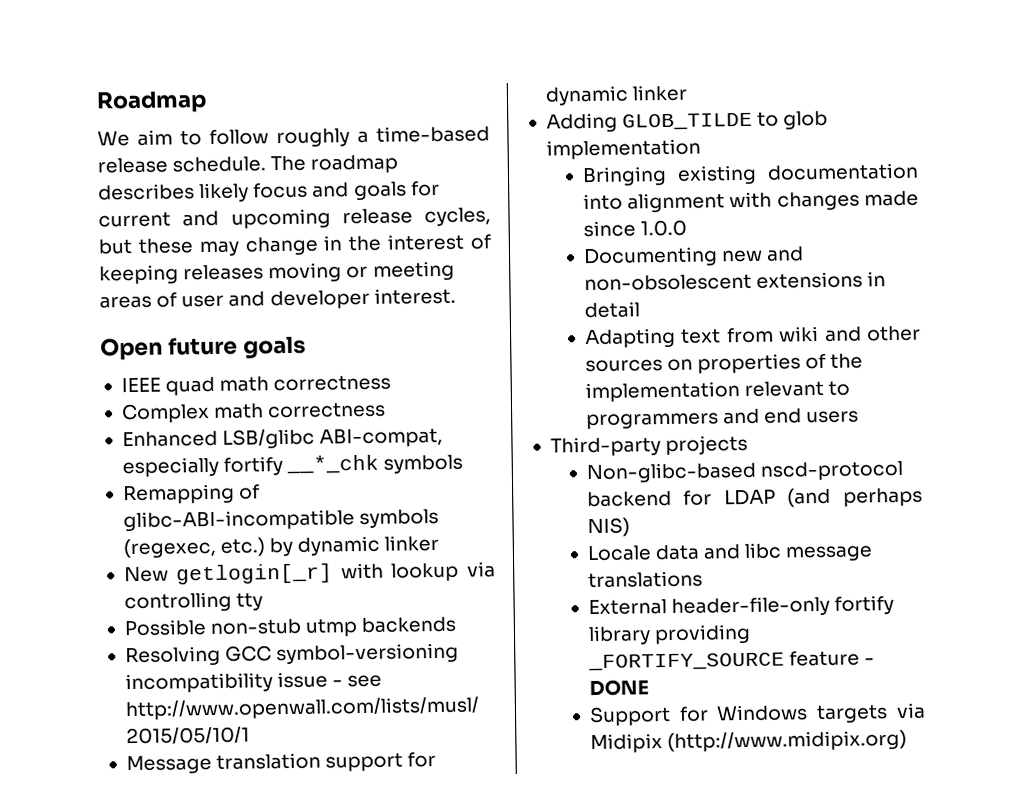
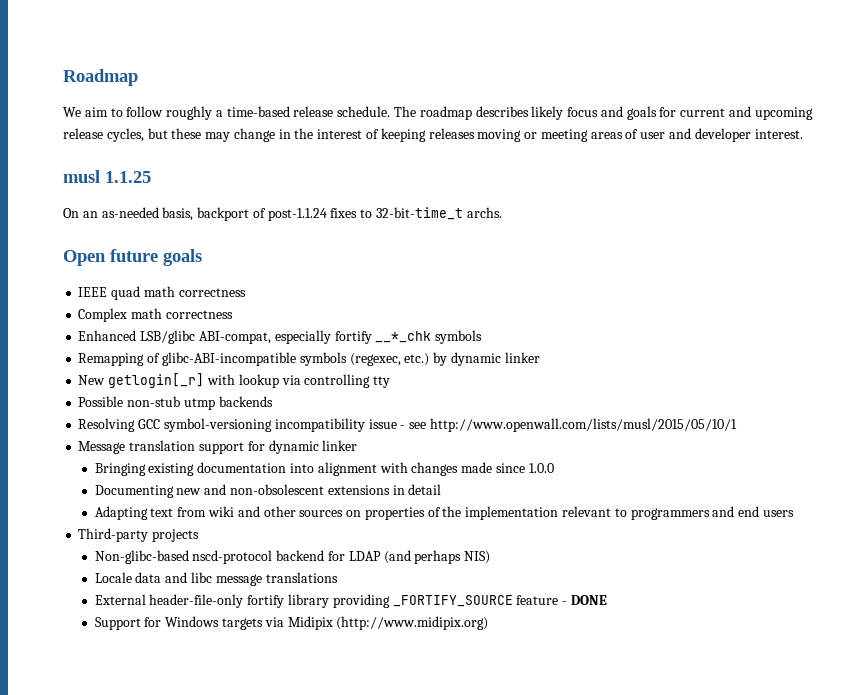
(456, 296) none -> [63,170,151,183] [63,207,502,221] // musl 1.1.25 // On an as-needed basis, backport of post-1.1.24 fixes to 32-bit-time_t archs.
[545,110,829,133] [545,138,701,160] // Adding GLOB_TILDE to glob implementation -> (358, 445) none

